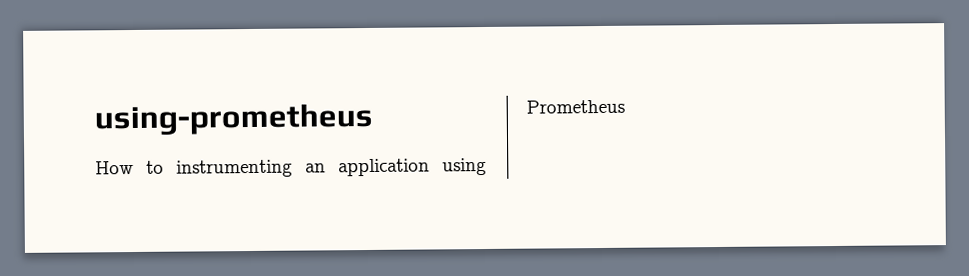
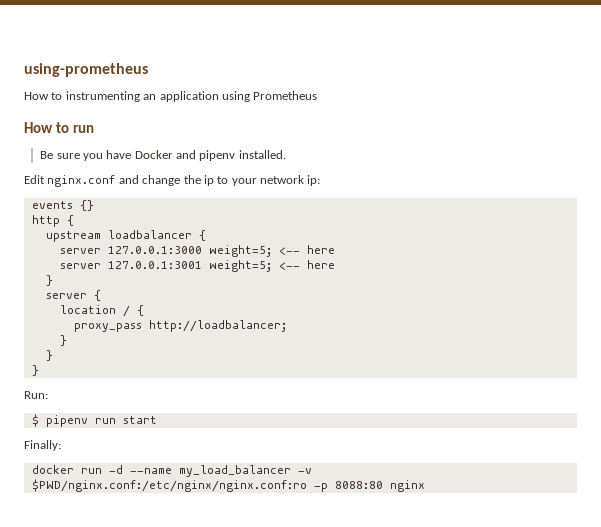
(625, 106) none -> [24,122,94,133] [40,150,286,161] [24,175,321,187] [31,200,94,211] [31,215,74,227] [45,230,206,242] [59,245,335,257] [59,260,335,272] [45,275,53,286] [45,290,101,301] [59,305,144,317] [73,320,287,332] [59,335,67,346] [45,350,53,361] [31,365,39,376] [24,391,48,399] [31,414,157,427] [24,440,61,451] [31,465,312,477] [31,479,425,492] // How to run // Be sure you have Docker and pipenv installed. // Edit nginx.conf and change the ip to your network ip: // events {} // http { // upstream loadbalancer { // server 127.0.0.1:3000 weight=5; <-- here // server 127.0.0.1:3001 weight=5; <-- here // } // server { // location / { // proxy_pass http://loadbalancer; // } // } // } // Run: // $ pipenv run start // Finally: // docker run -d --name my_load_balancer -v $PWD/nginx.conf:/etc/nginx/nginx.conf:ro -p 8088:80 nginx

